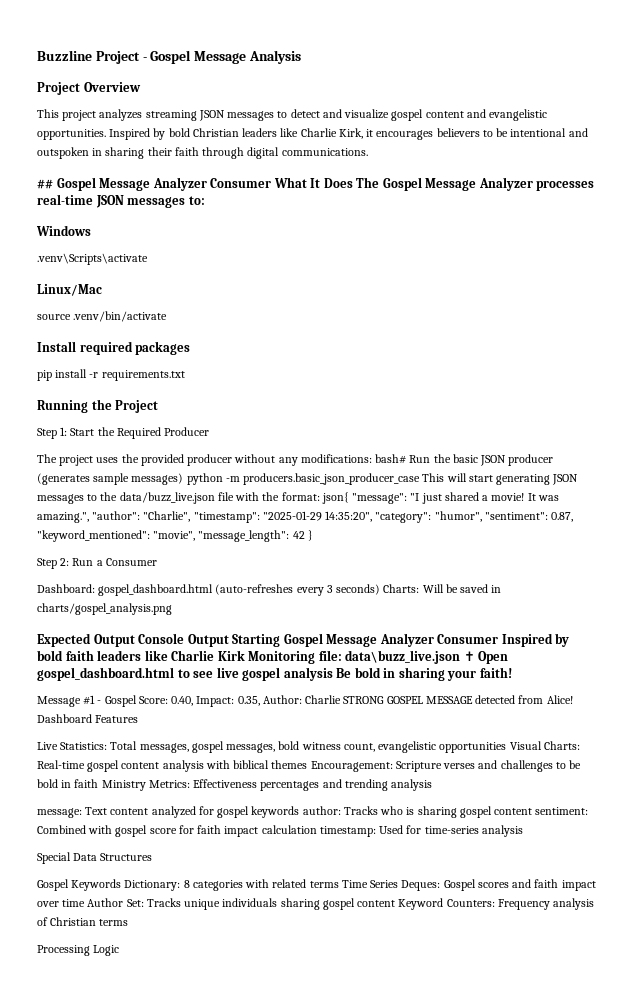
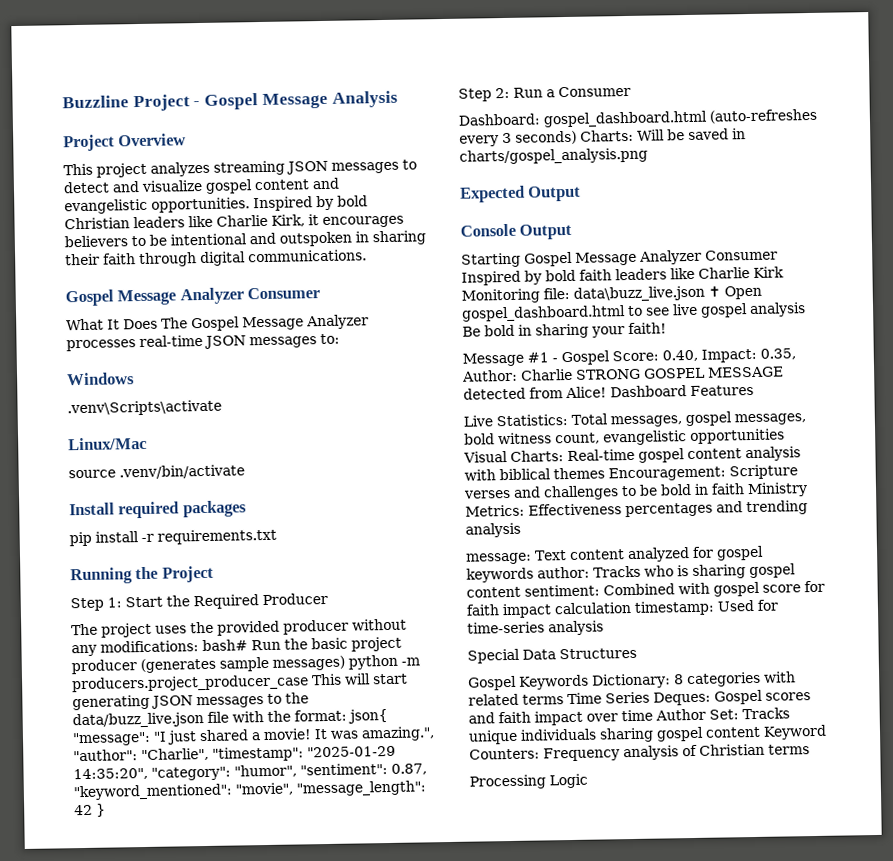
[37,177,272,191] ## Gospel Message Analyzer Consumer -> [65,287,321,307] Gospel Message Analyzer Consumer //
[480,455,507,466] JSON -> [351,636,402,652] project
[243,473,421,485] producers.basic_json_producer_case -> [72,674,309,693] producers.project_producer_case
(135, 640) none -> (582, 193) //
(229, 640) none -> (573, 231) //

